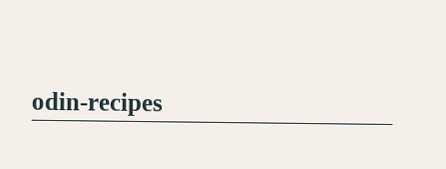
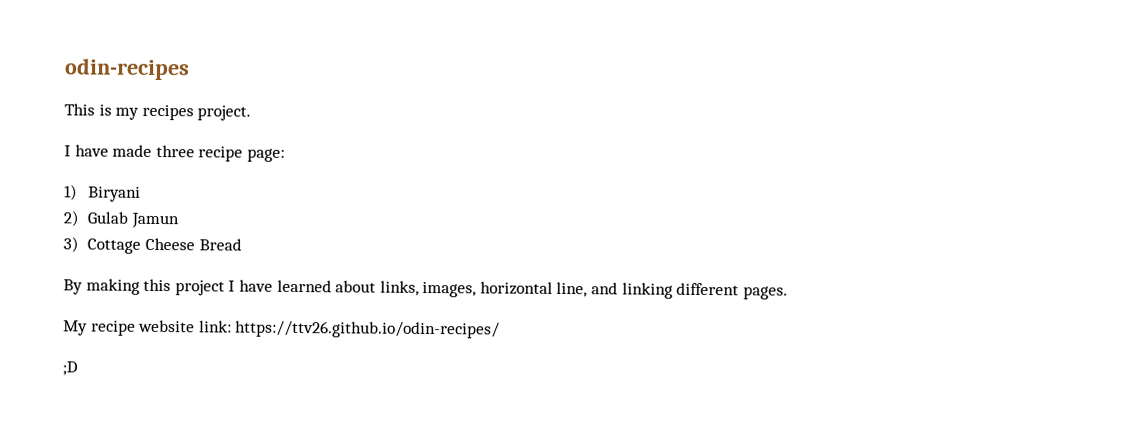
(163, 104) none -> [64,103,252,121] [64,144,285,162] [64,184,142,202] [63,210,180,229] [63,236,242,254] [63,278,788,300] [63,319,501,339] [62,361,78,376] // This is my recipes project. // I have made three recipe page: // 1) Biryani // 2) Gulab Jamun // 3) Cottage Cheese Bread // By making this project I have learned about links, images, horizontal line, and linking different pages. // My recipe website link: https://ttv26.github.io/odin-recipes/ // ;D

